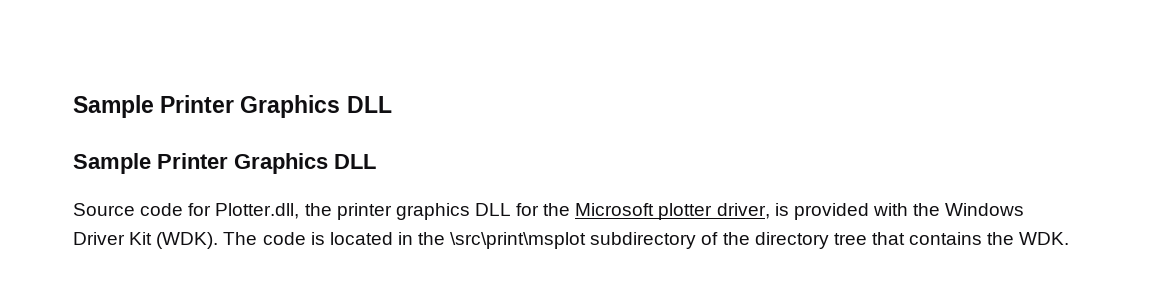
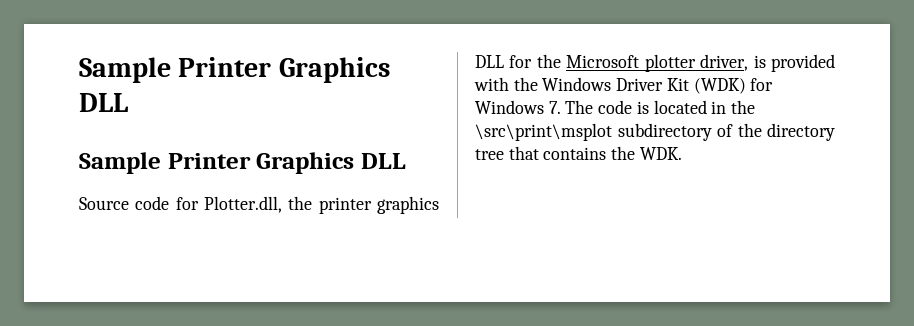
[156,232,219,249] (WDK). -> [693,78,774,94] [475,100,561,114] (WDK) for Windows 7.

